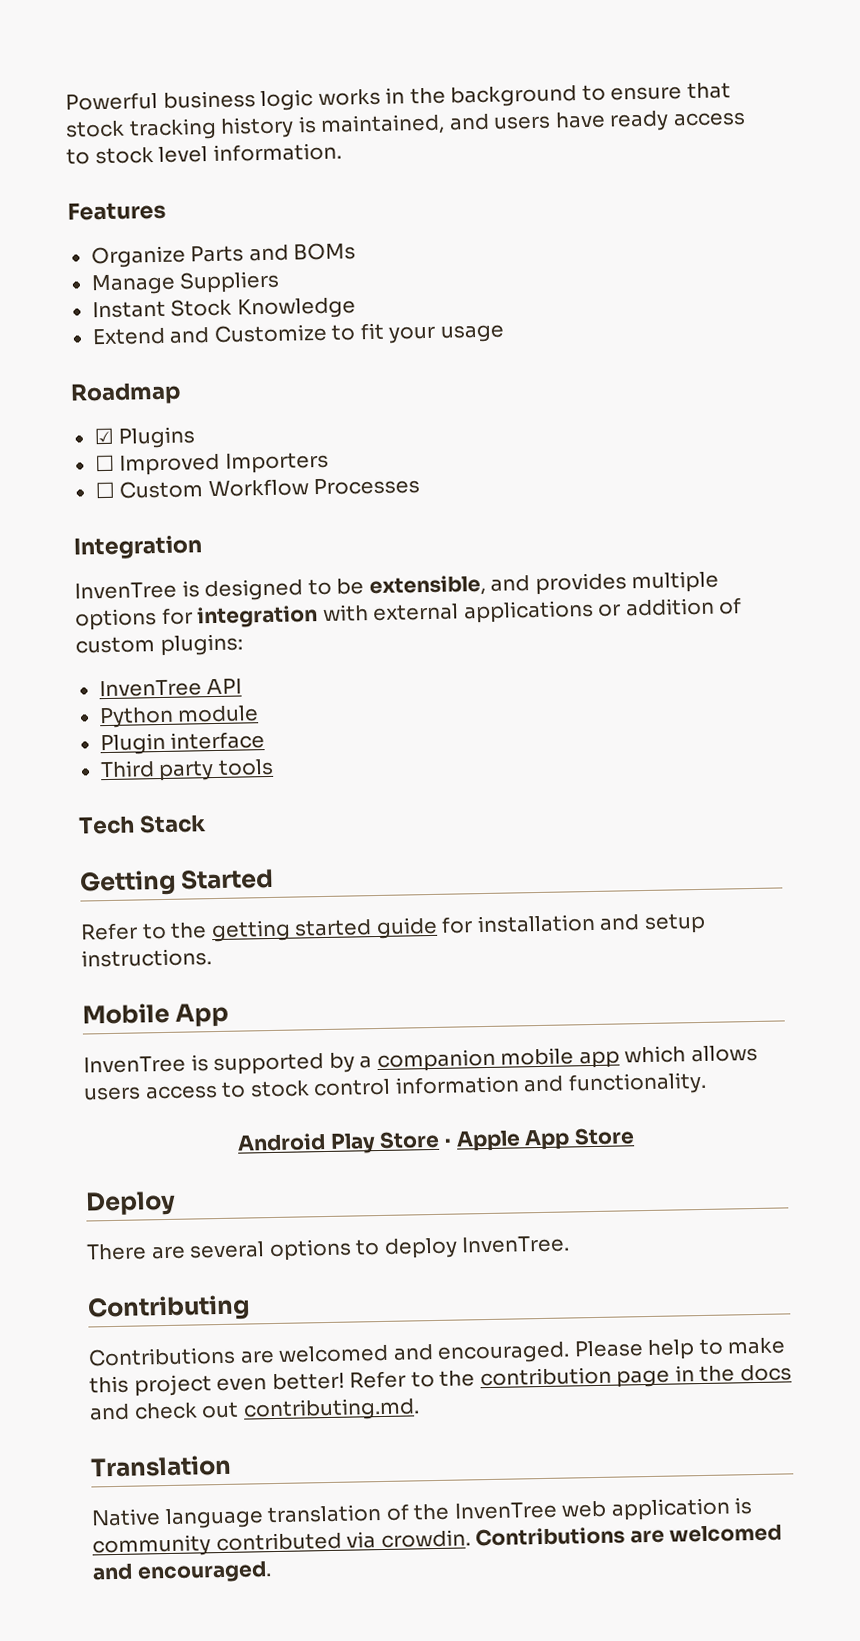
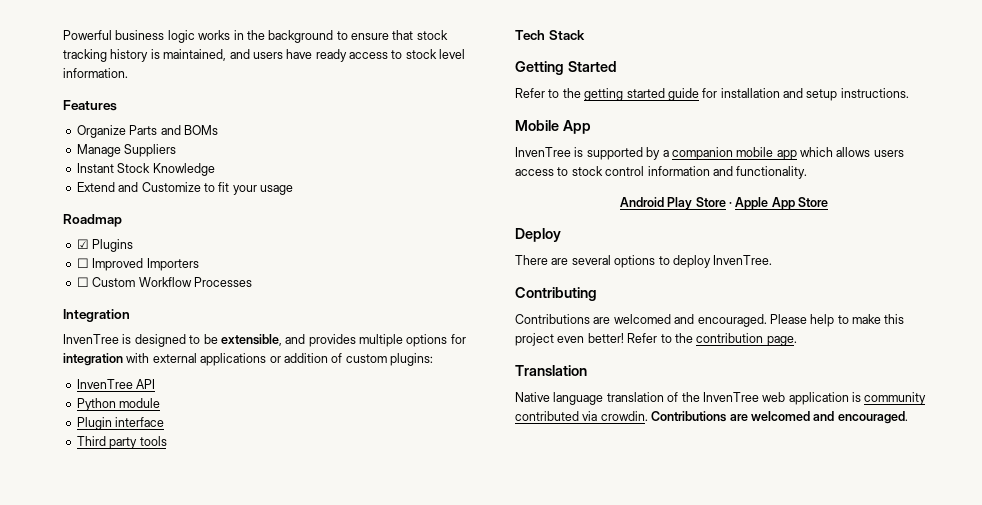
[616,1364,792,1388] [89,1397,420,1422] page in the docs and check out contributing.md. -> [766,336,797,346] page.

